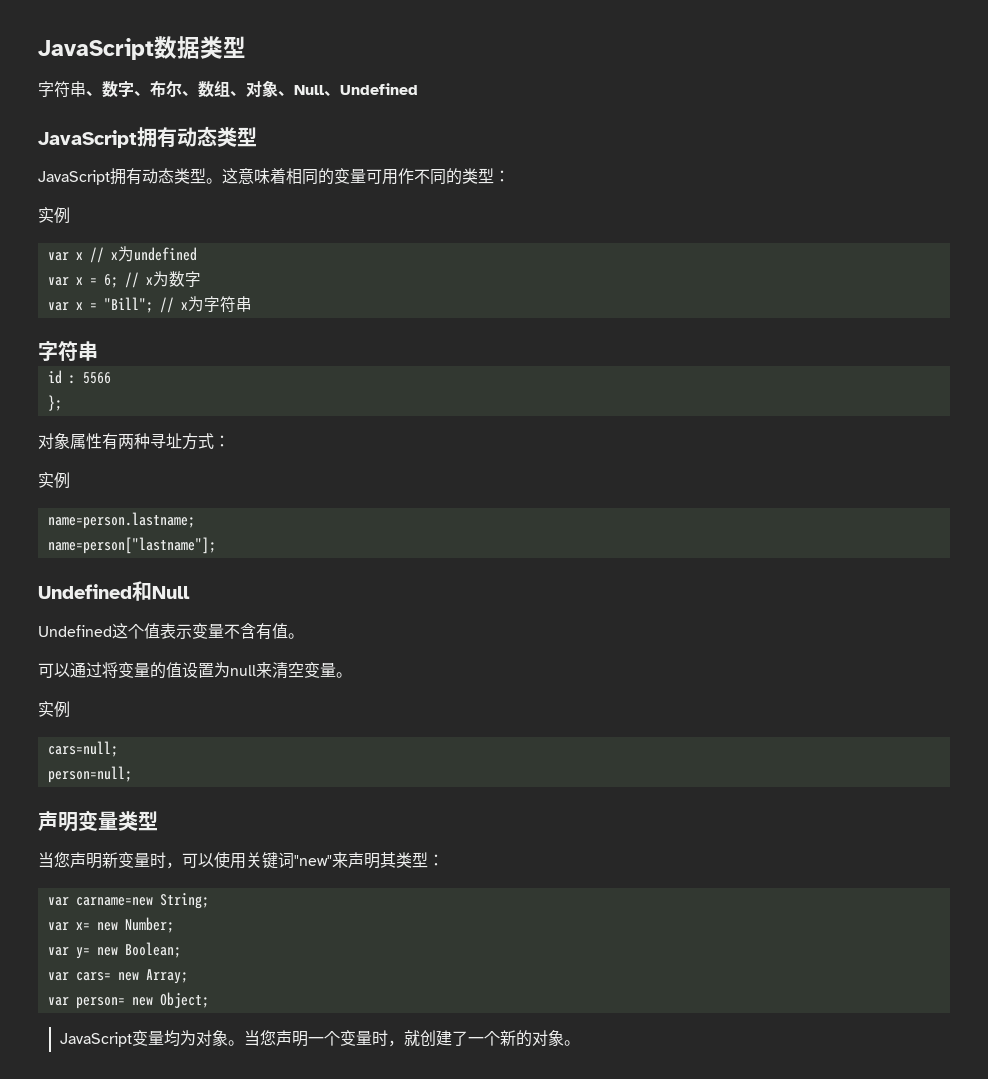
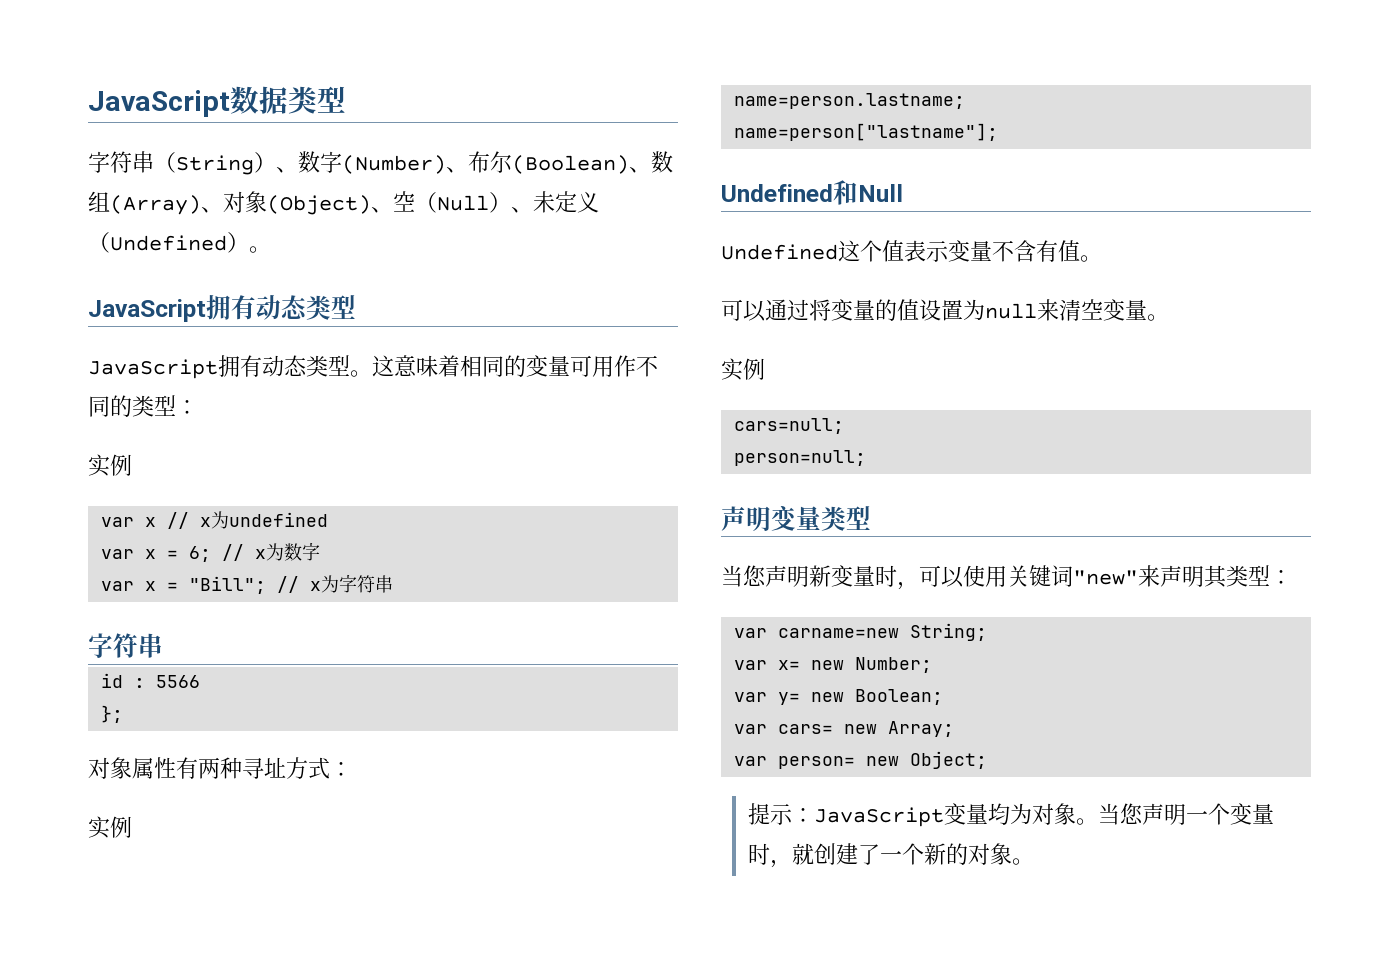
[86,80,418,98] 、数字、布尔、数组、对象、Null、Undefined -> [154,151,673,175] [88,191,599,215] [88,232,271,253] （String）、数字(Number)、布尔(Boolean)、数组(Array)、对象(Object)、空（Null）、未定义（Undefined）。
(209, 1000) none -> [747,803,814,825] 提示：

